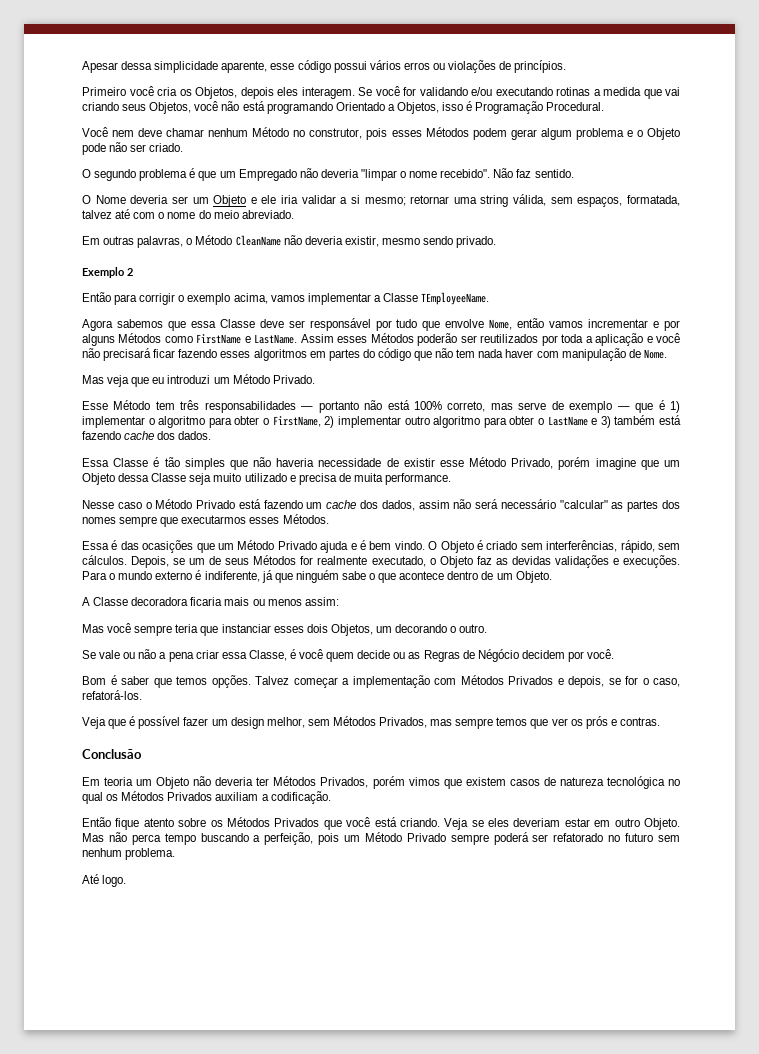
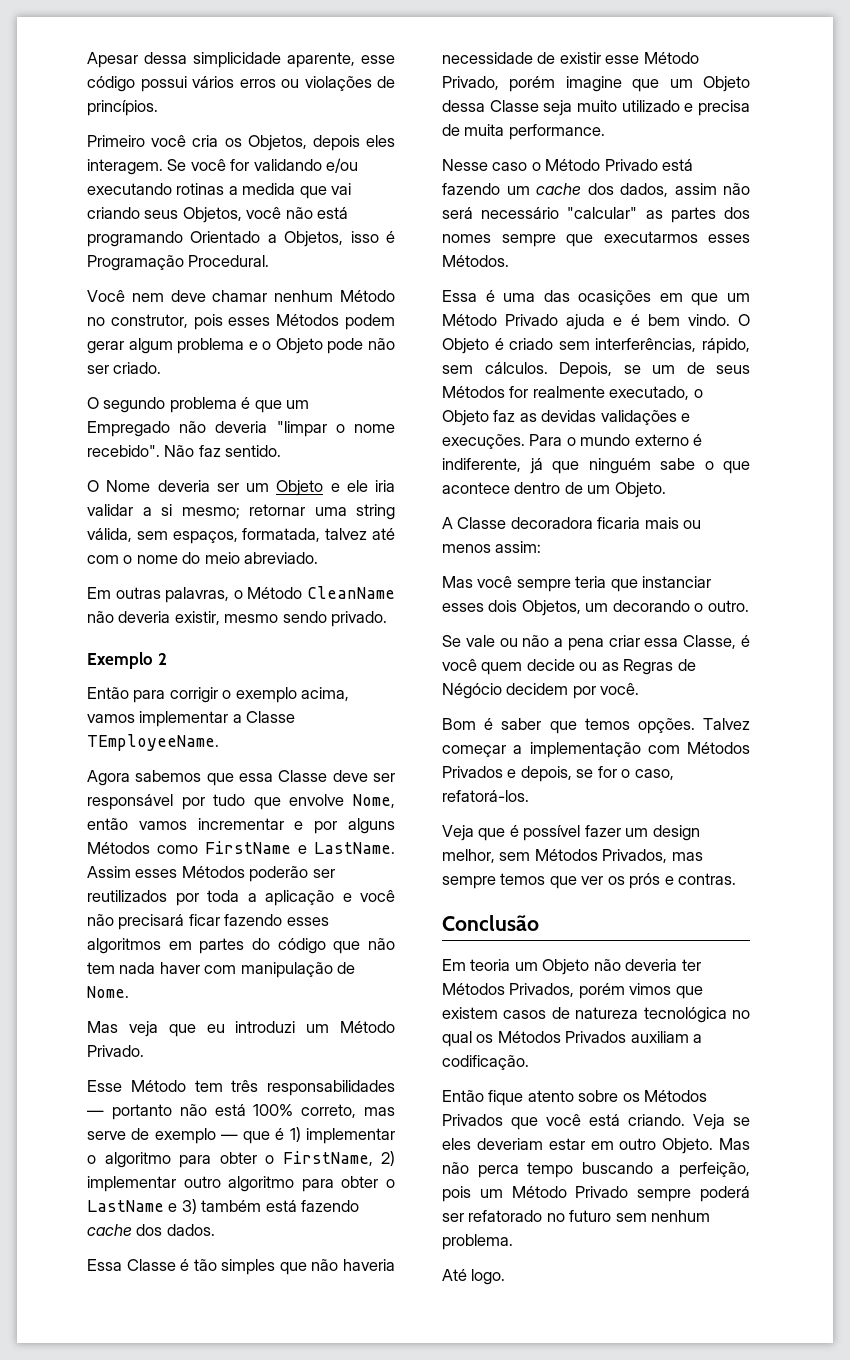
(118, 545) none -> [503,293,536,302] uma
(194, 546) none -> [659,293,683,302] em

